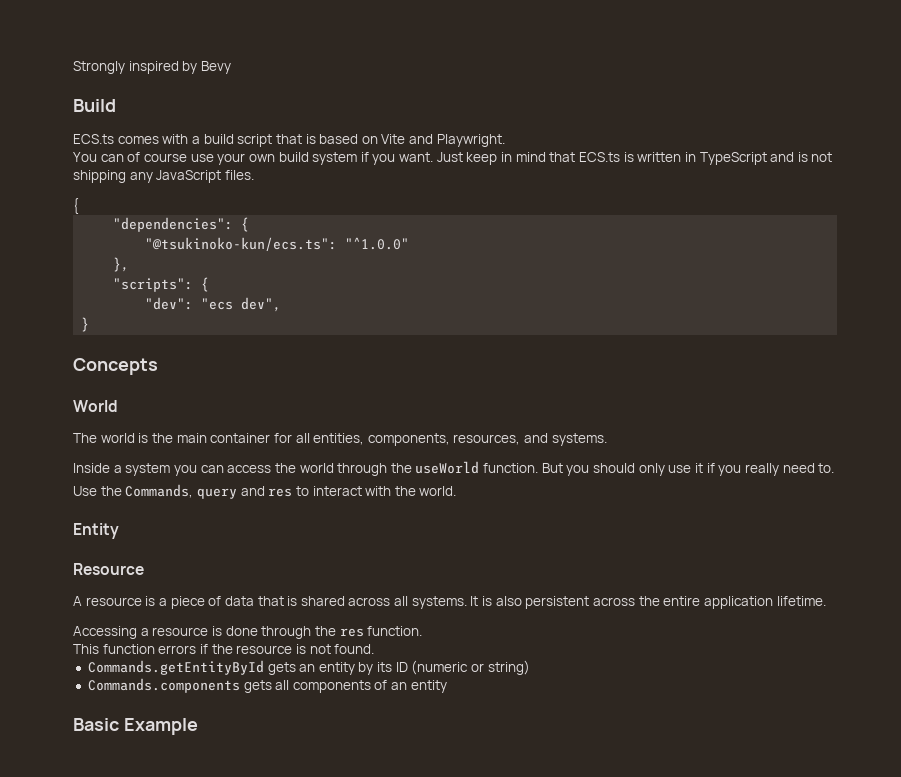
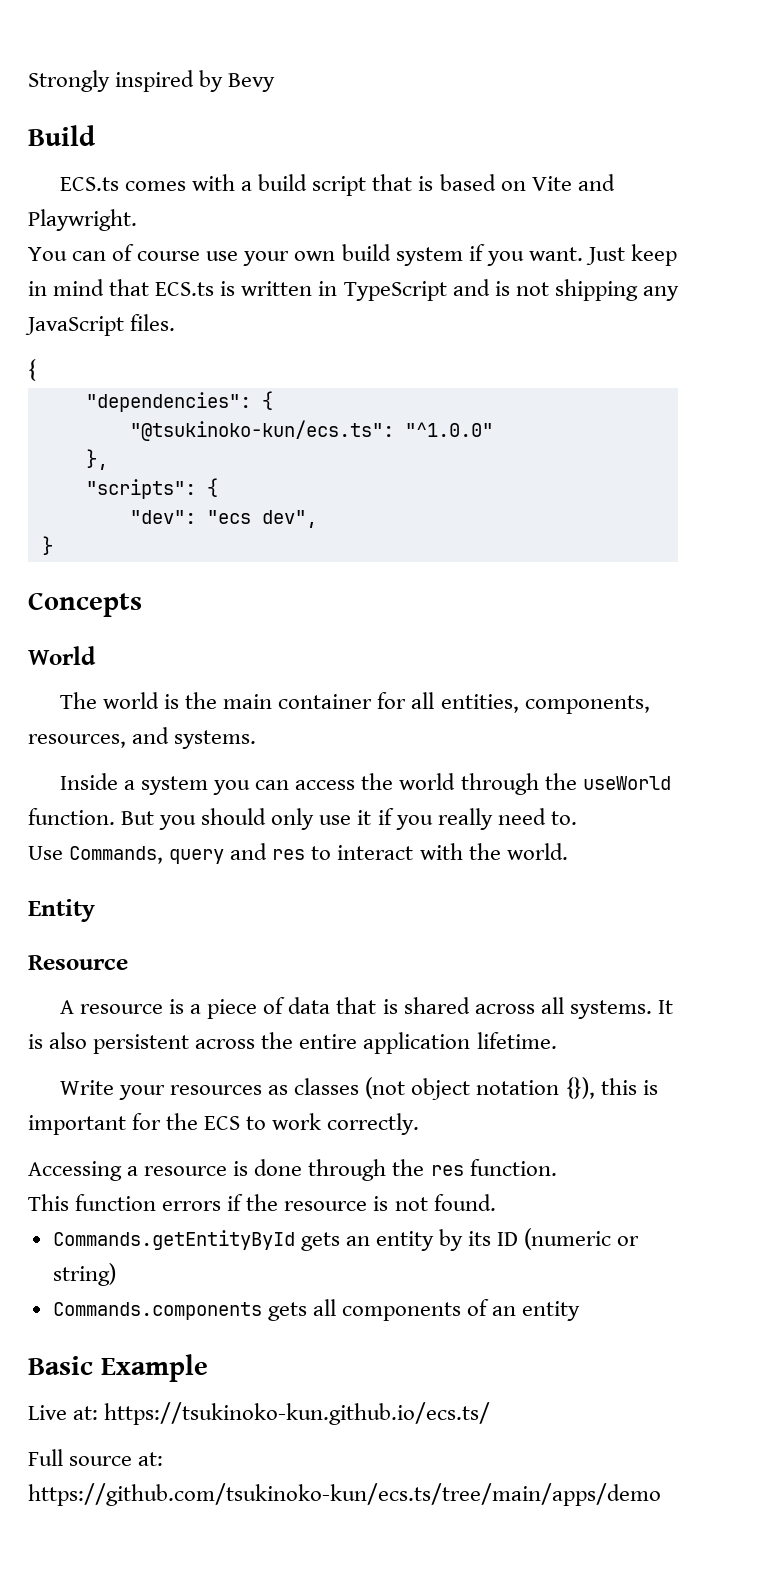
[100,486,122,496] the -> (63, 853) none
(826, 601) none -> [59,1077,658,1100] [28,1113,420,1135] // Write your resources as classes (not object notation {}), this is important for the ECS to work correctly.
(198, 726) none -> [28,1402,491,1425] [28,1449,164,1466] [28,1483,661,1506] // Live at: https://tsukinoko-kun.github.io/ecs.ts/ // Full source at: https://github.com/tsukinoko-kun/ecs.ts/tree/main/apps/demo

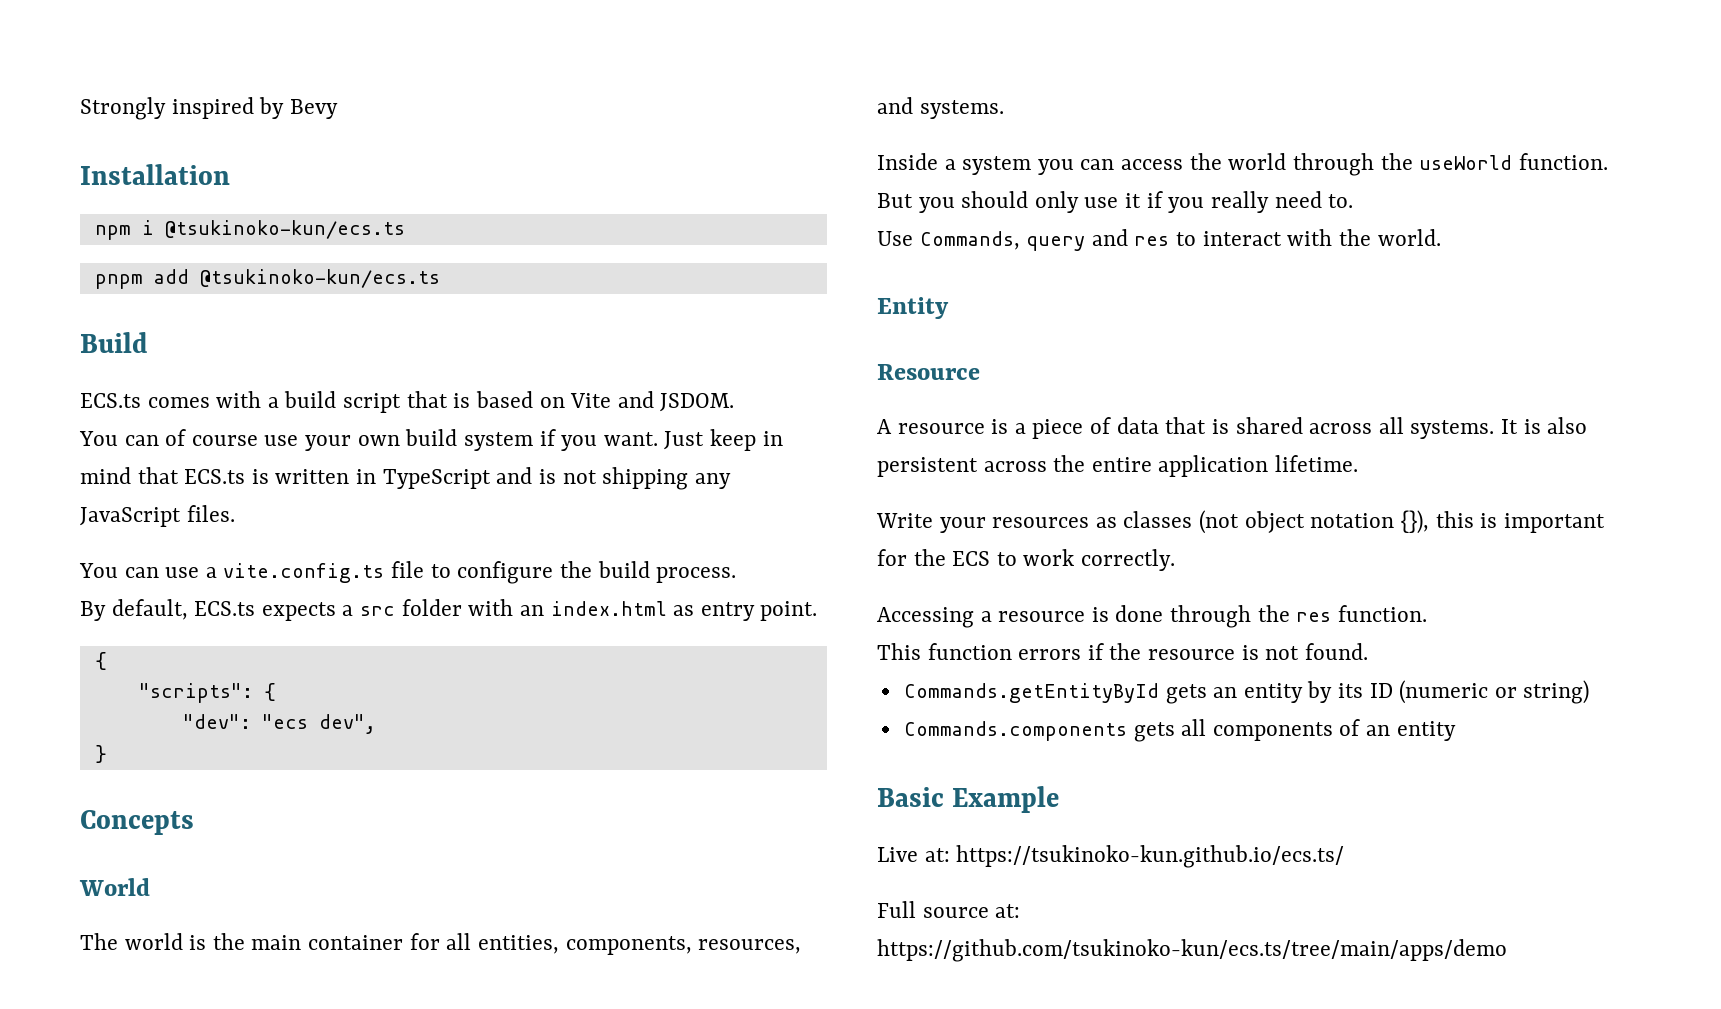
(276, 82) none -> [80,164,230,185] [94,220,405,240] [94,269,440,289] // Installation // npm i @tsukinoko-kun/ecs.ts // pnpm add @tsukinoko-kun/ecs.ts
[28,209,137,231] Playwright. -> [660,393,735,412] JSDOM.
[28,359,36,381] [85,391,273,412] [129,420,493,441] [85,449,108,470] { // "dependencies": { // "@tsukinoko-kun/ecs.ts": "^1.0.0" // }, -> [79,561,737,584] [80,599,818,621] [94,652,107,670] You can use a vite.config.ts file to configure the build process. // By default, ECS.ts expects a src folder with an index.html as entry point. // {

